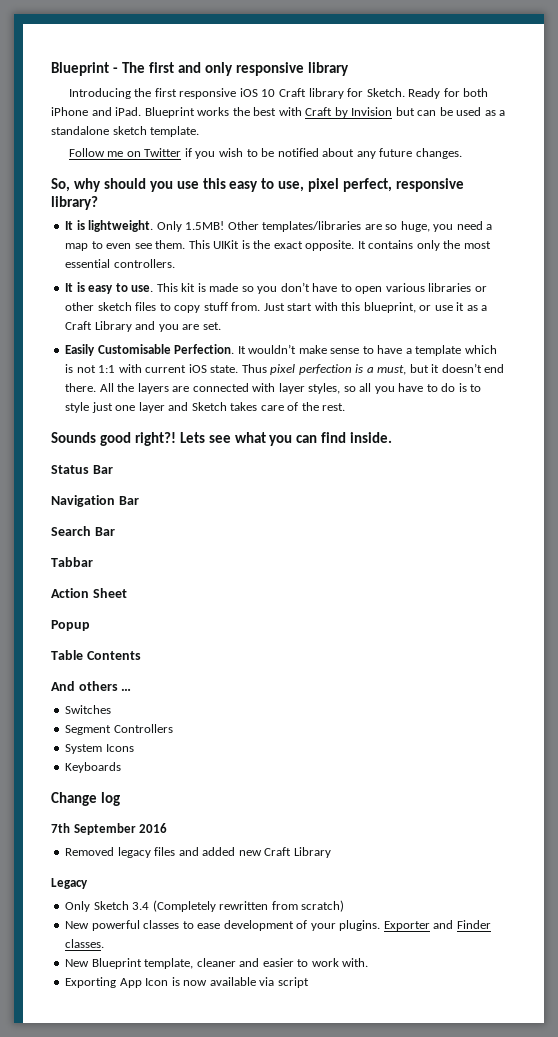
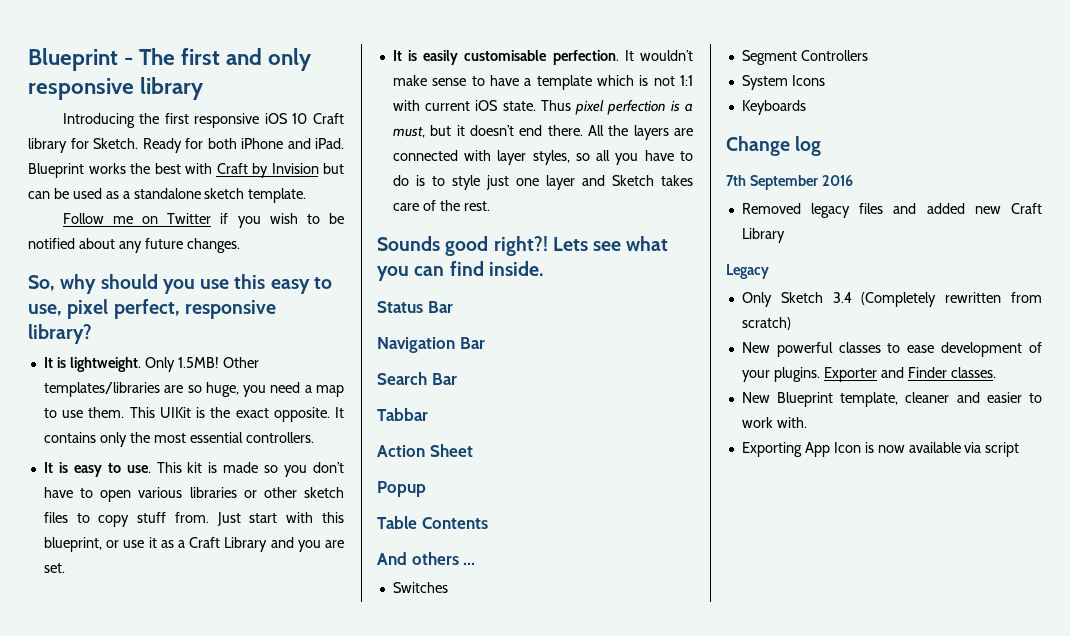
[106,243,152,249] even see -> [62,410,84,418] use
[65,344,235,356] Easily Customisable Perfection. -> [392,50,619,65] It is easily customisable perfection.

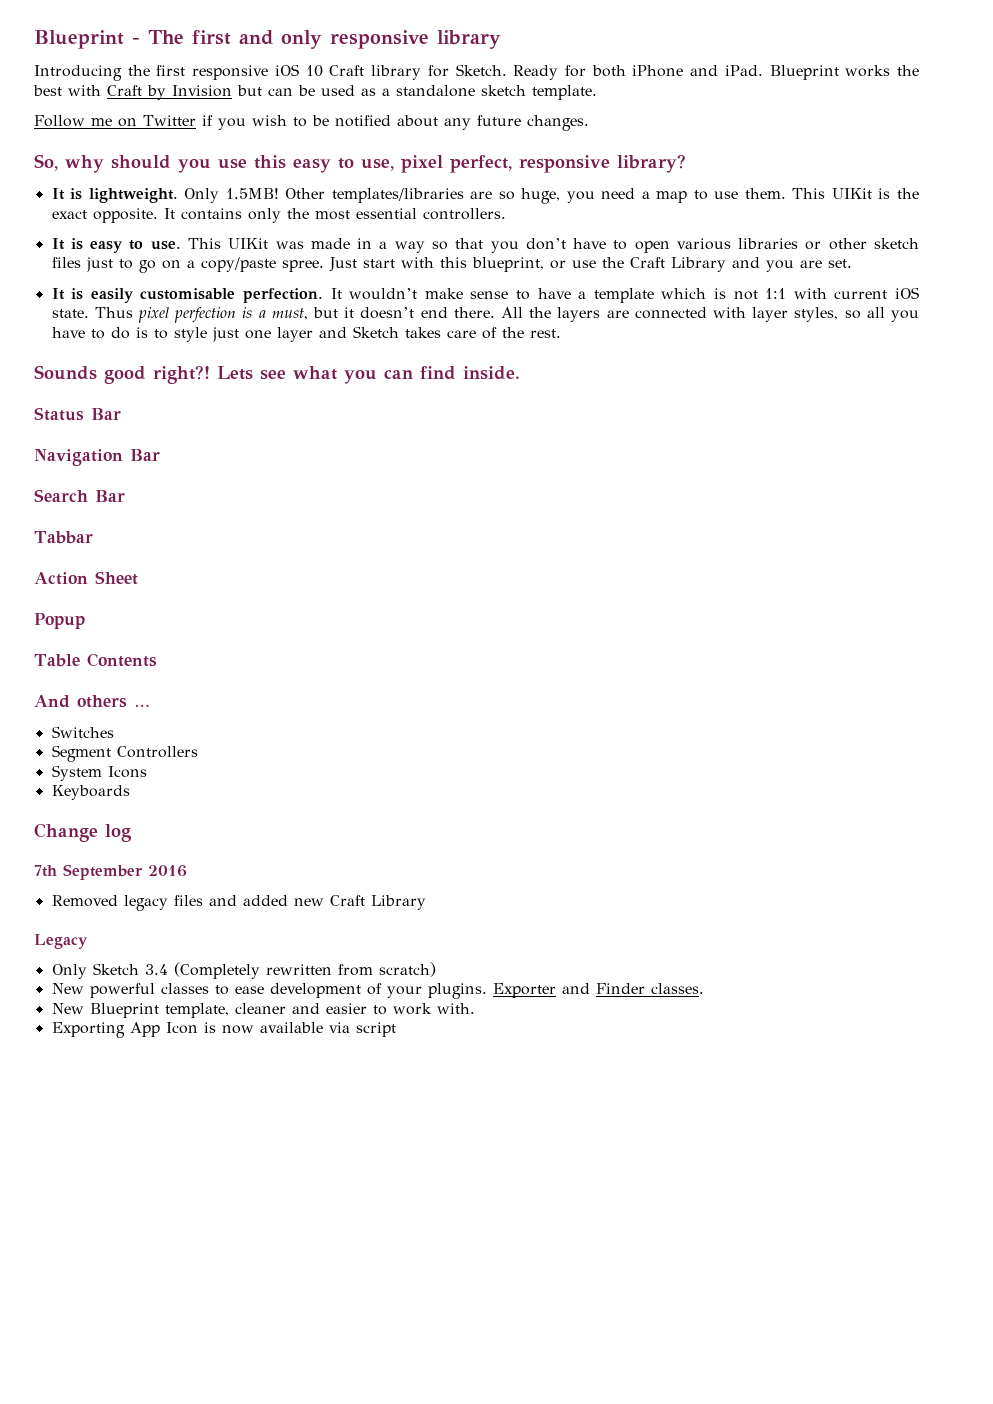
[187,462,279,473] kit is made so -> [228,238,484,253] UIKit was made in a way so that
[76,512,209,527] to copy stuff from. -> [85,257,324,273] just to go on a copy/paste spree.
[148,537,185,548] it as a -> [601,257,624,268] the

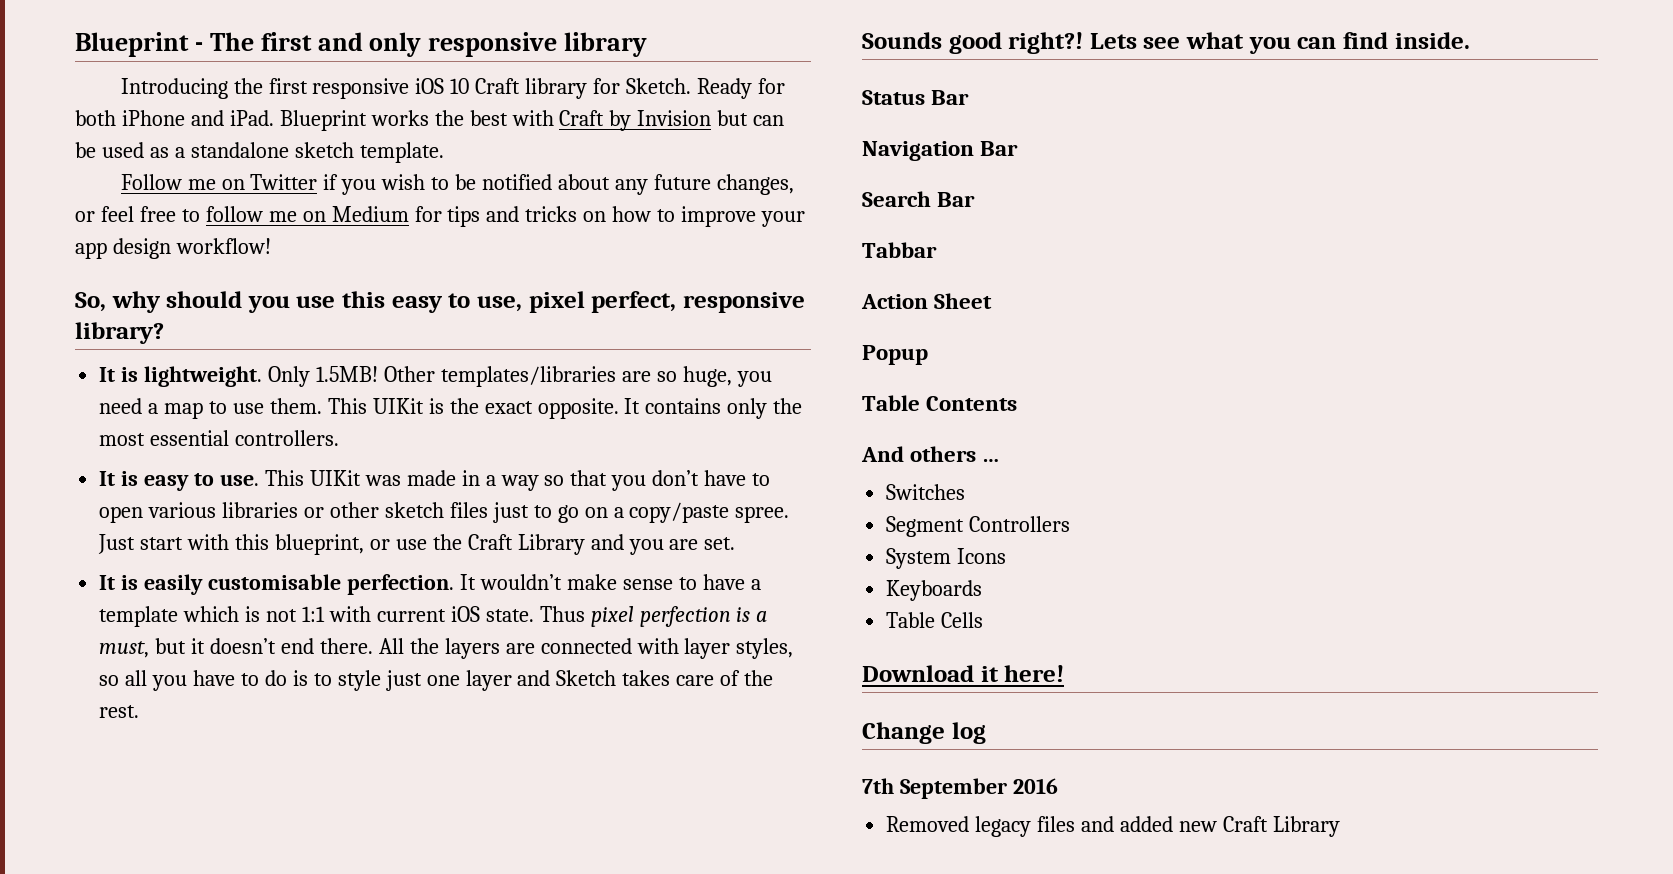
[526,115,589,131] changes. -> [716,174,794,195] [75,206,806,227] [75,238,271,259] changes, or feel free to follow me on Medium for tips and tricks on how to improve your app design workflow!
(130, 792) none -> [886,612,984,628] [862,665,1065,682] // Table Cells // Download it here!
[34,934,88,949] [51,962,436,979] [51,983,704,999] [51,1003,475,1018] [51,1022,396,1038] // Legacy // Only Sketch 3.4 (Completely rewritten from scratch) // New powerful classes to ease development of your plugins. Exporter and Finder classes. // New Blueprint template, cleaner and easier to work with. // Exporting App Icon is now available via script -> (1340, 826) none

